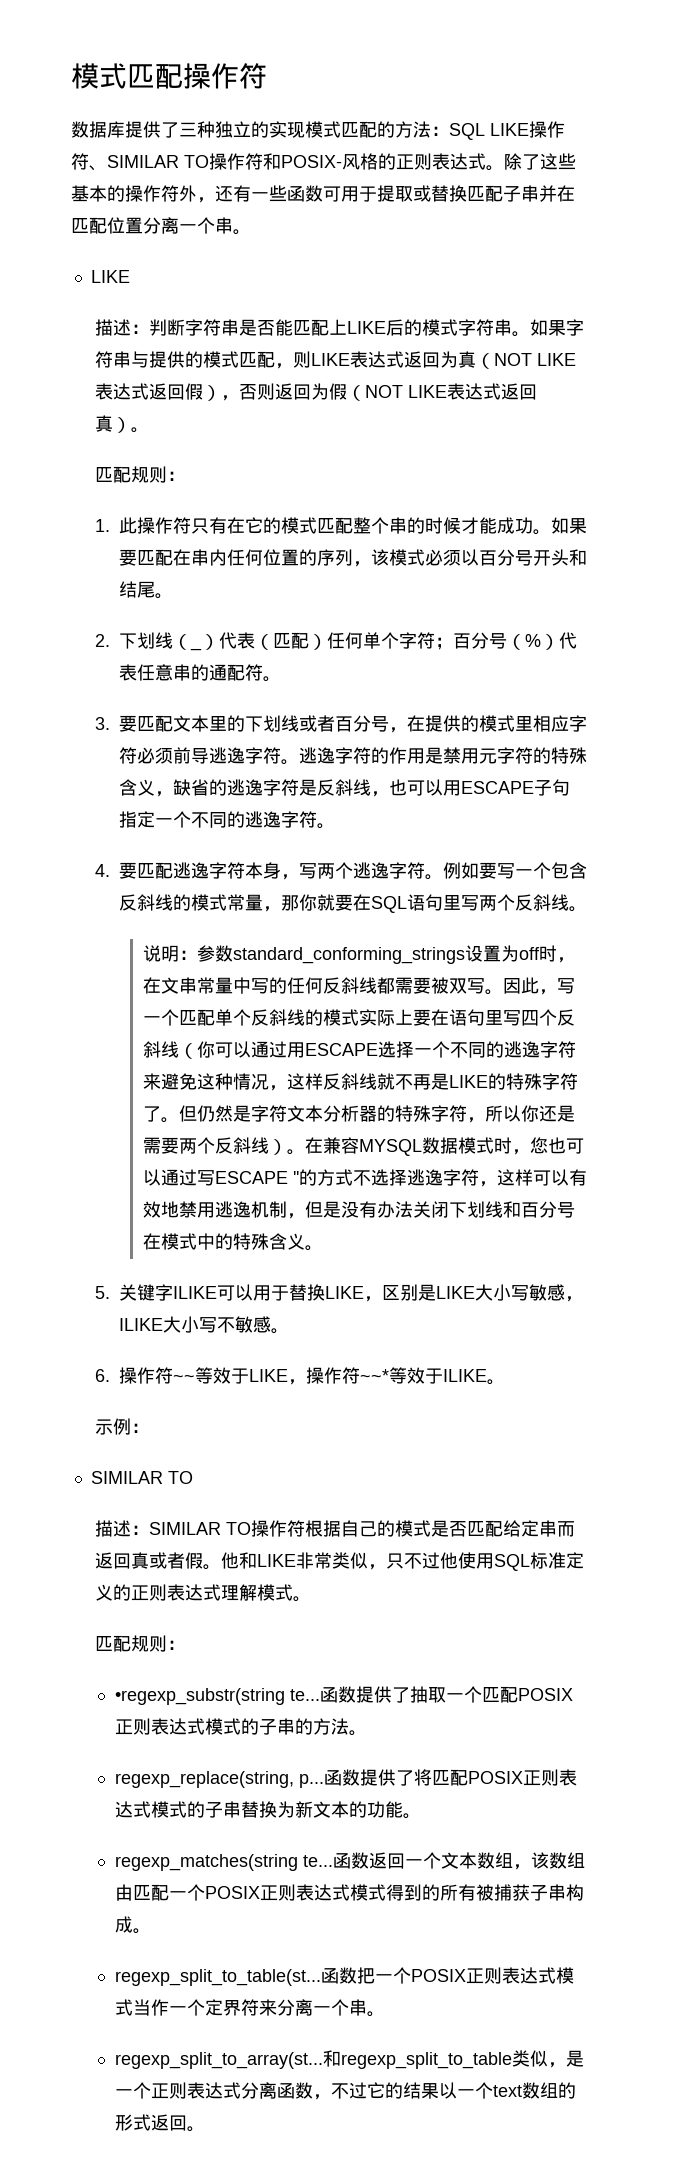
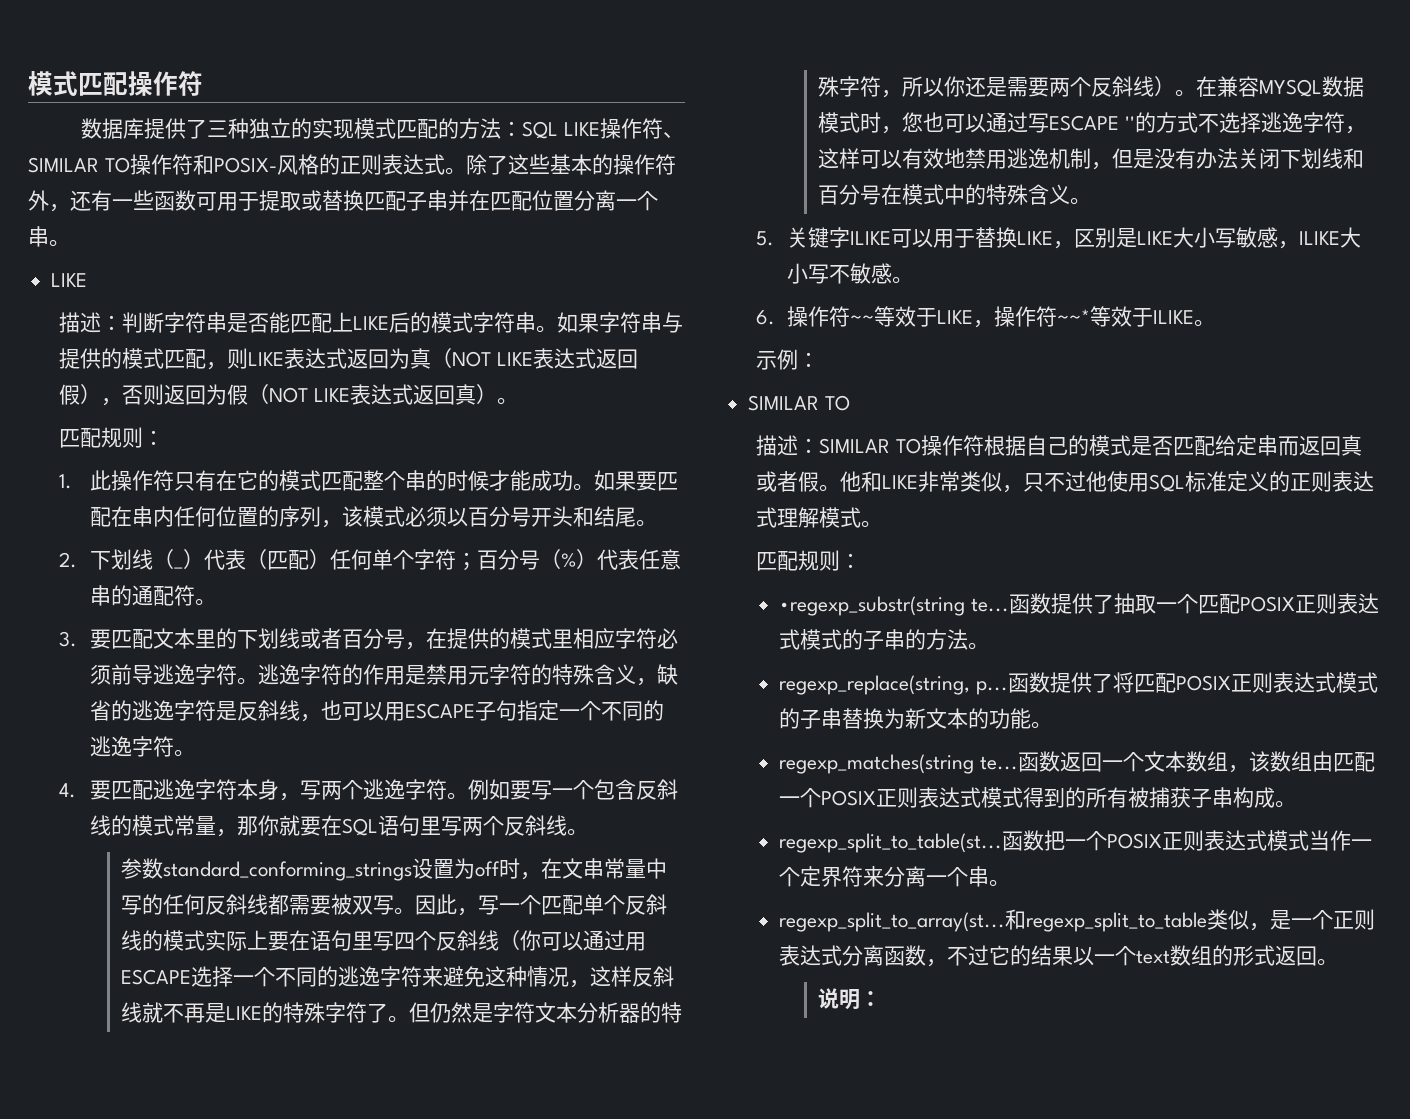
[142,945,197,962] 说明： -> (589, 832) none
(205, 2129) none -> [818,988,882,1010] // 说明：

